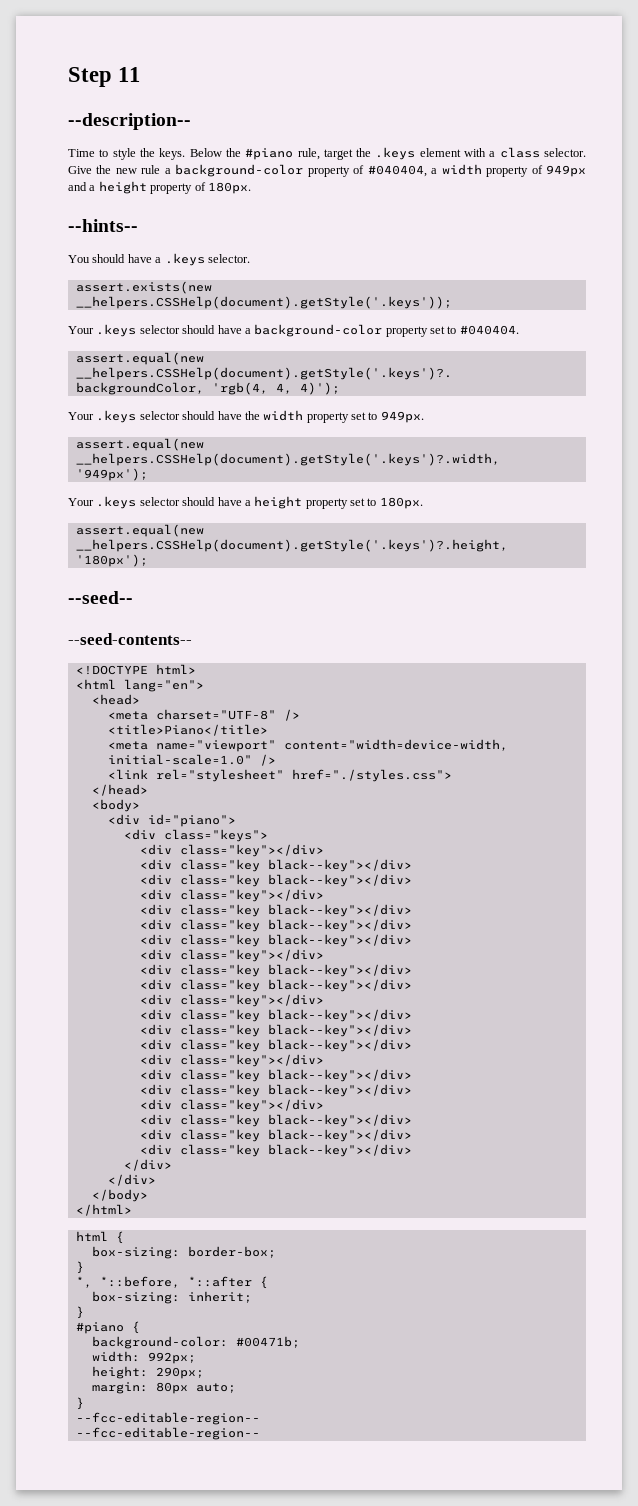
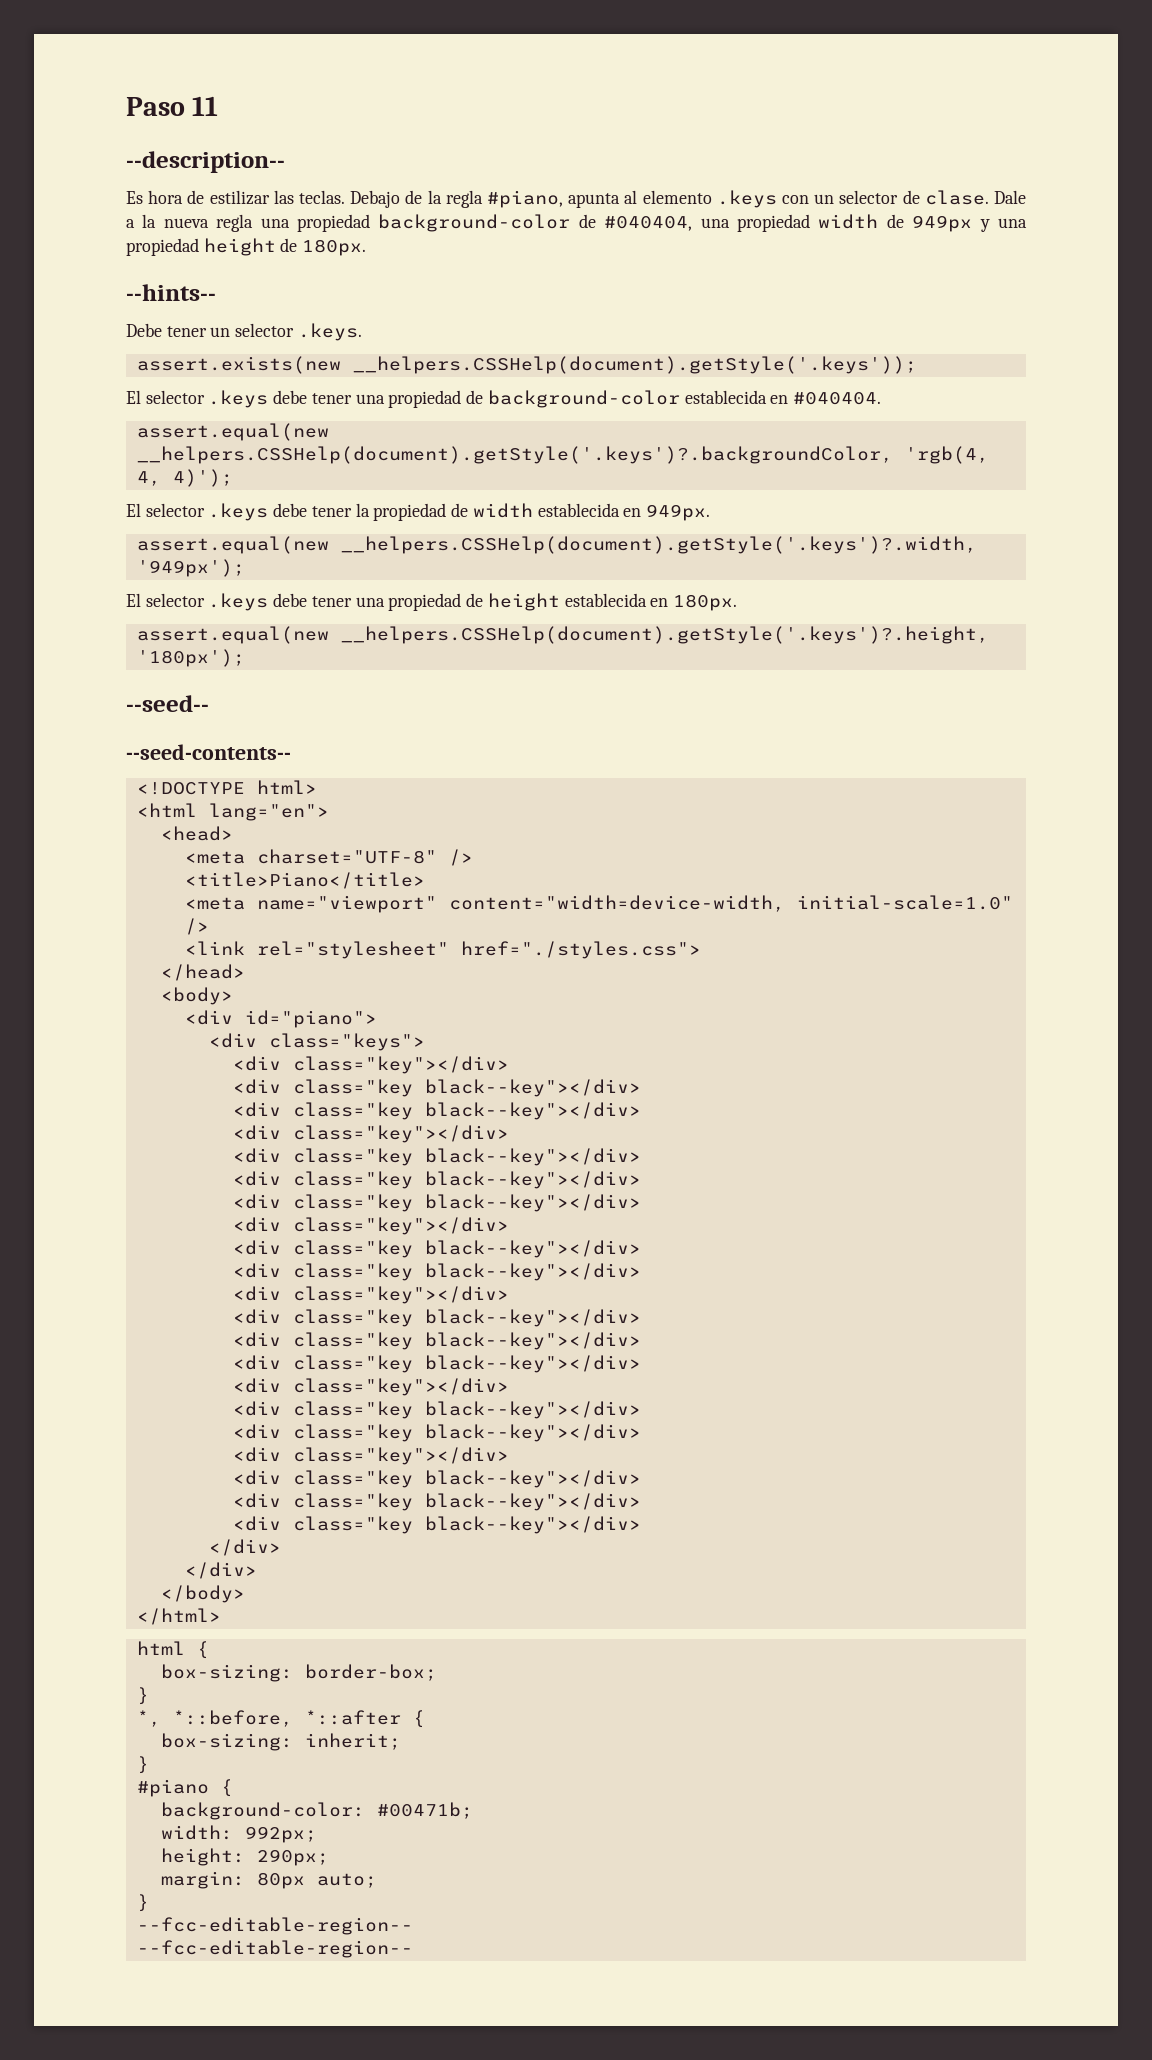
[68,67,112,87] Step -> [126,97,185,116] Paso
[68,147,586,160] [68,164,586,177] [68,181,251,194] [68,219,138,232] [68,253,250,266] [75,281,212,294] [75,296,452,309] [68,324,457,337] Time to style the keys. Below the #piano rule, target the .keys element with a class selector. Give the new rule a background-color property of #040404, a width property of 949px and a height property of 180px. // --hints-- // You should have a .keys selector. // assert.exists(new __helpers.CSSHelp(document).getStyle('.keys')); // Your .keys selector should have a background-color property set to -> [126,190,1027,208] [126,214,1027,232] [126,238,367,256] [126,284,216,301] [126,323,362,341] [136,356,917,374] [126,390,789,408] Es hora de estilizar las teclas. Debajo de la regla #piano, apunta al elemento .keys con un selector de clase. Dale a la nueva regla una propiedad background-color de #040404, una propiedad width de 949px y una propiedad height de 180px. // --hints-- // Debe tener un selector .keys. // assert.exists(new __helpers.CSSHelp(document).getStyle('.keys')); // El selector .keys debe tener una propiedad de background-color establecida en
[68,410,424,423] [75,438,204,451] [75,453,500,466] [75,468,148,481] [68,496,377,509] Your .keys selector should have the width property set to 949px. // assert.equal(new __helpers.CSSHelp(document).getStyle('.keys')?.width, '949px'); // Your .keys selector should have a height property set to -> [126,503,710,521] [136,536,977,554] [136,559,245,577] [126,593,669,611] El selector .keys debe tener la propiedad de width establecida en 949px. // assert.equal(new __helpers.CSSHelp(document).getStyle('.keys')?.width, '949px'); // El selector .keys debe tener una propiedad de height establecida en

